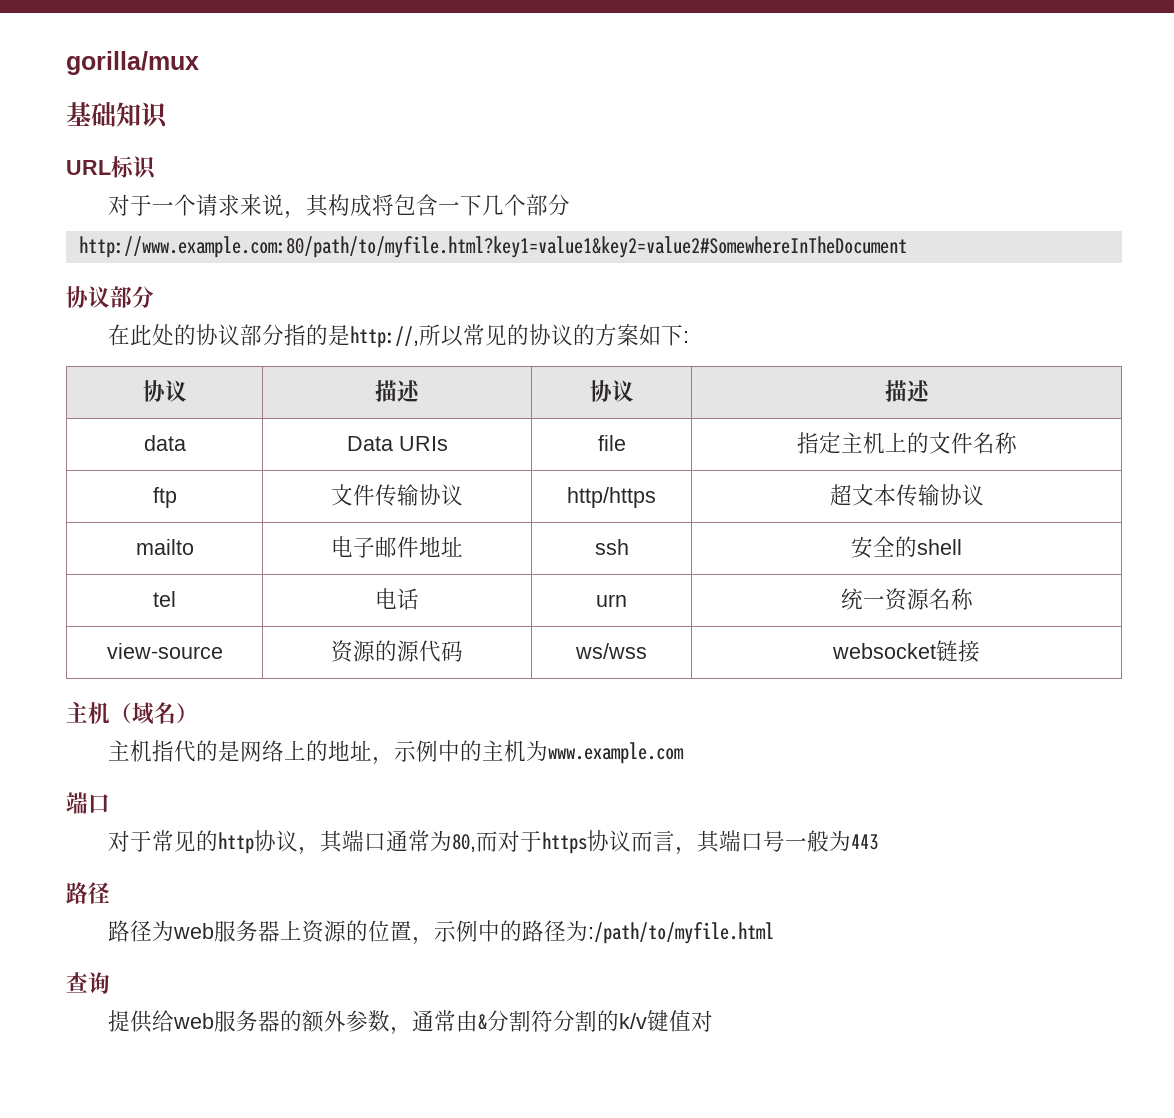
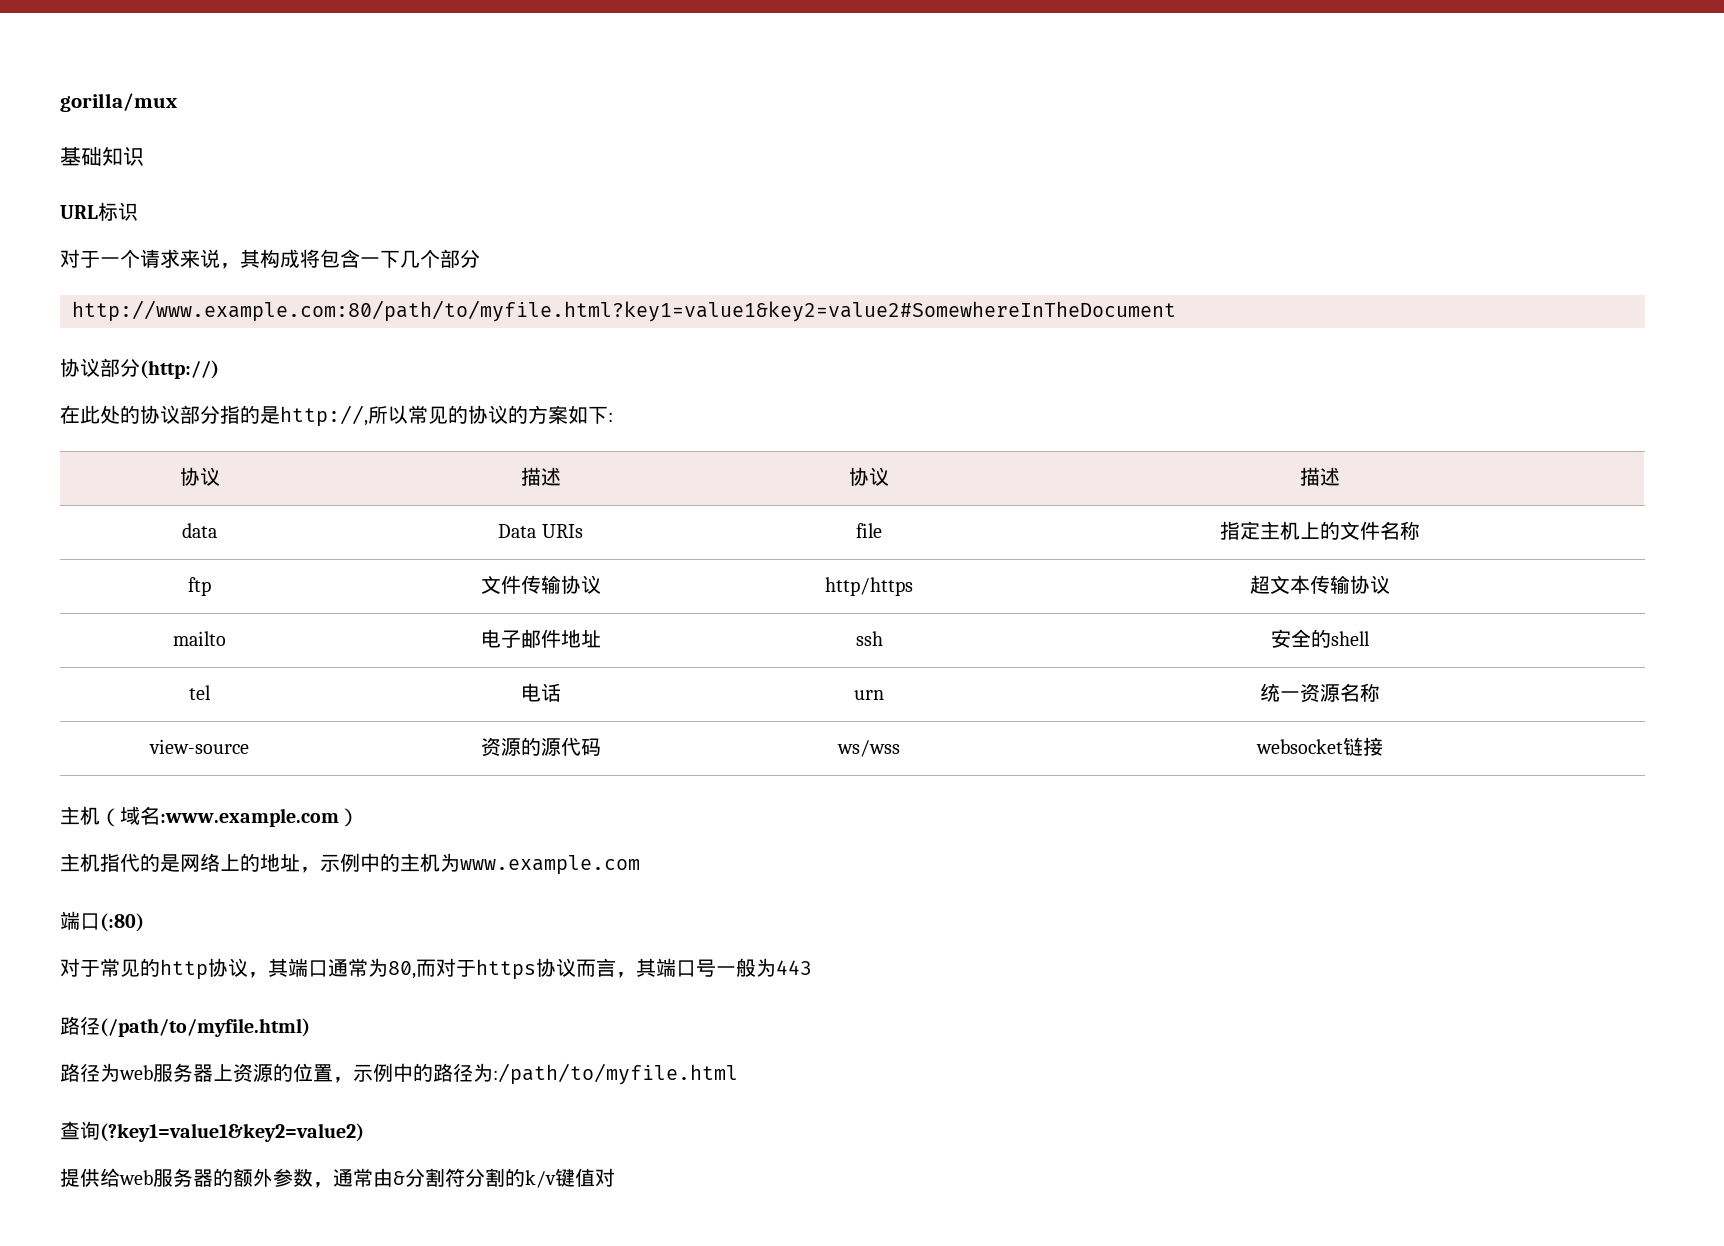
(154, 297) none -> [140,360,219,379] (http://)
(176, 713) none -> [160,808,339,827] :www.example.com
(110, 804) none -> [100,913,144,932] (:80)
(110, 893) none -> [100,1018,310,1037] (/path/to/myfile.html)
(110, 983) none -> [100,1123,364,1142] (?key1=value1&key2=value2)

